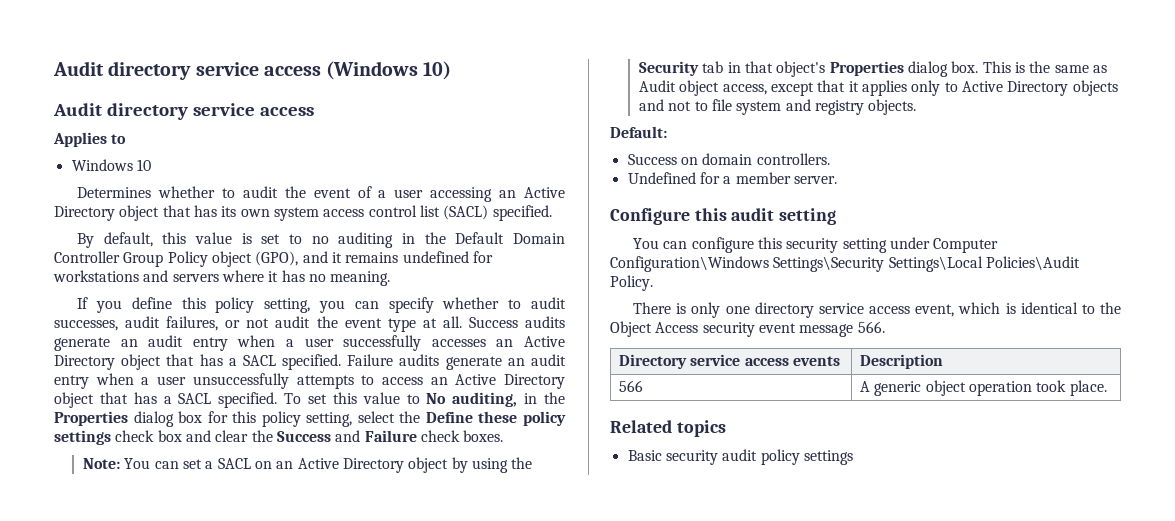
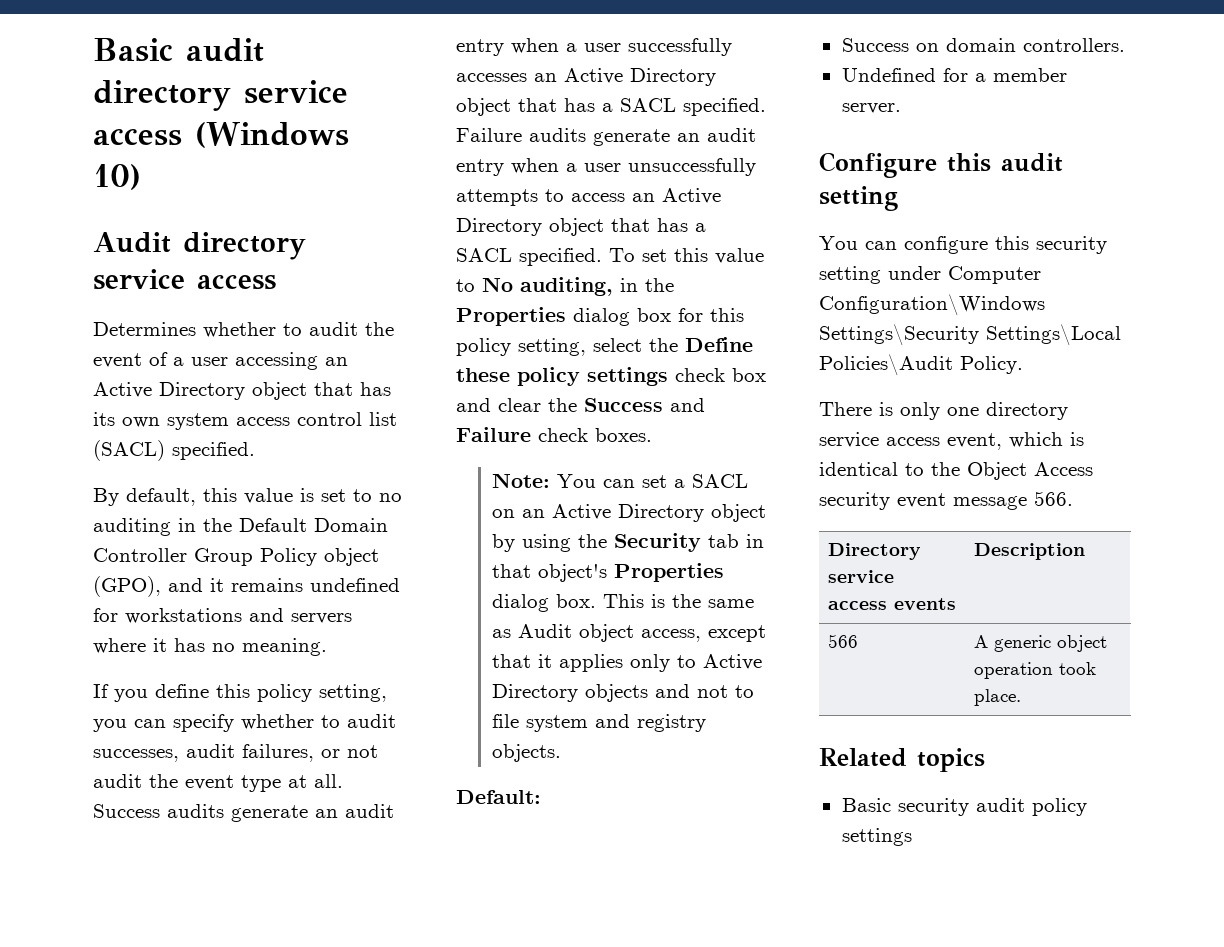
[53,61,104,76] Audit -> [93,38,264,62] Basic audit
[53,132,127,147] [71,159,151,171] // Applies to // Windows 10 -> (276, 282) none

